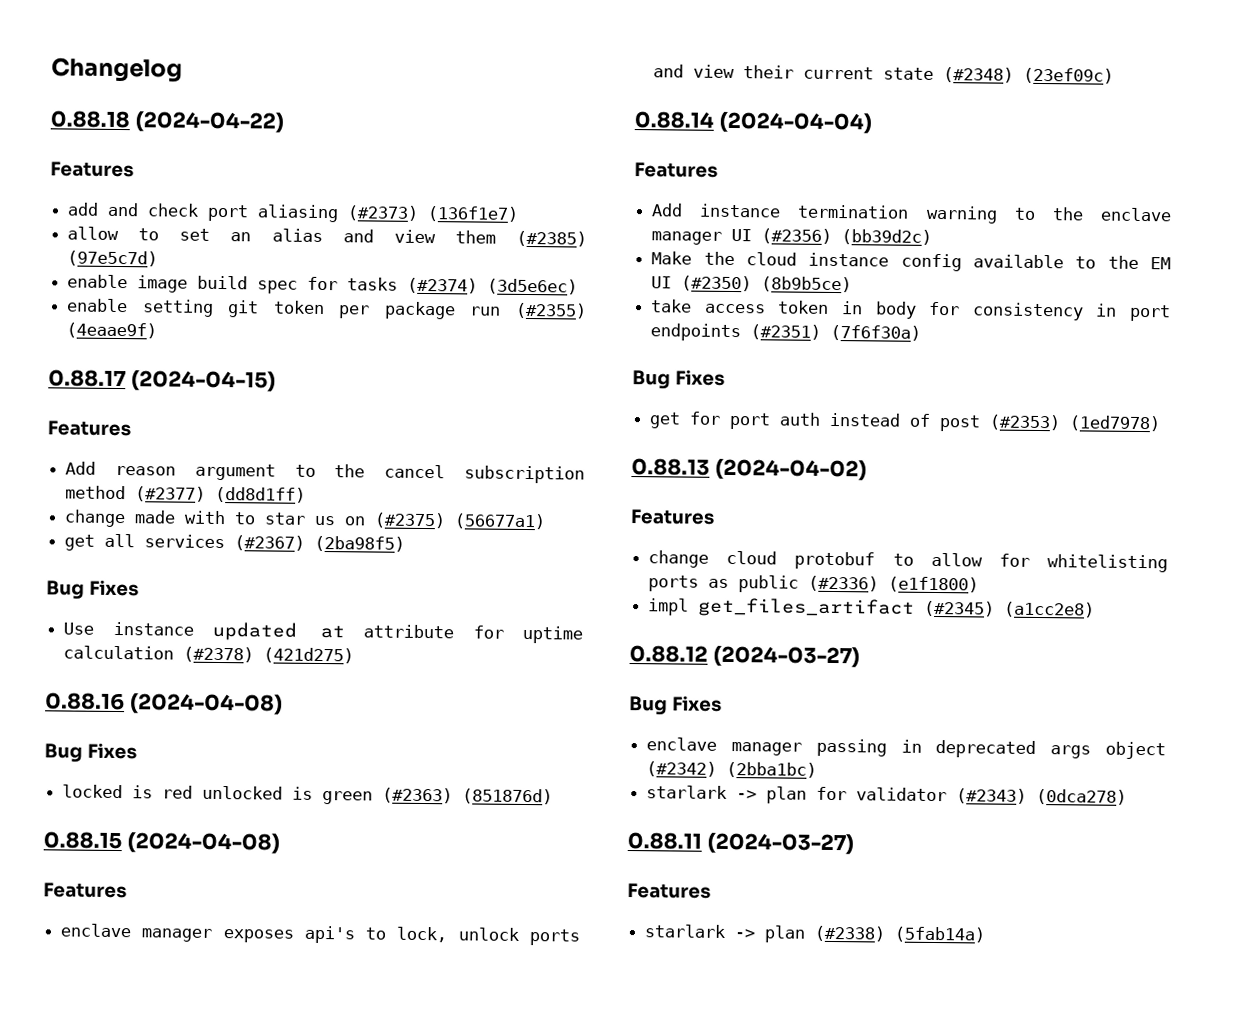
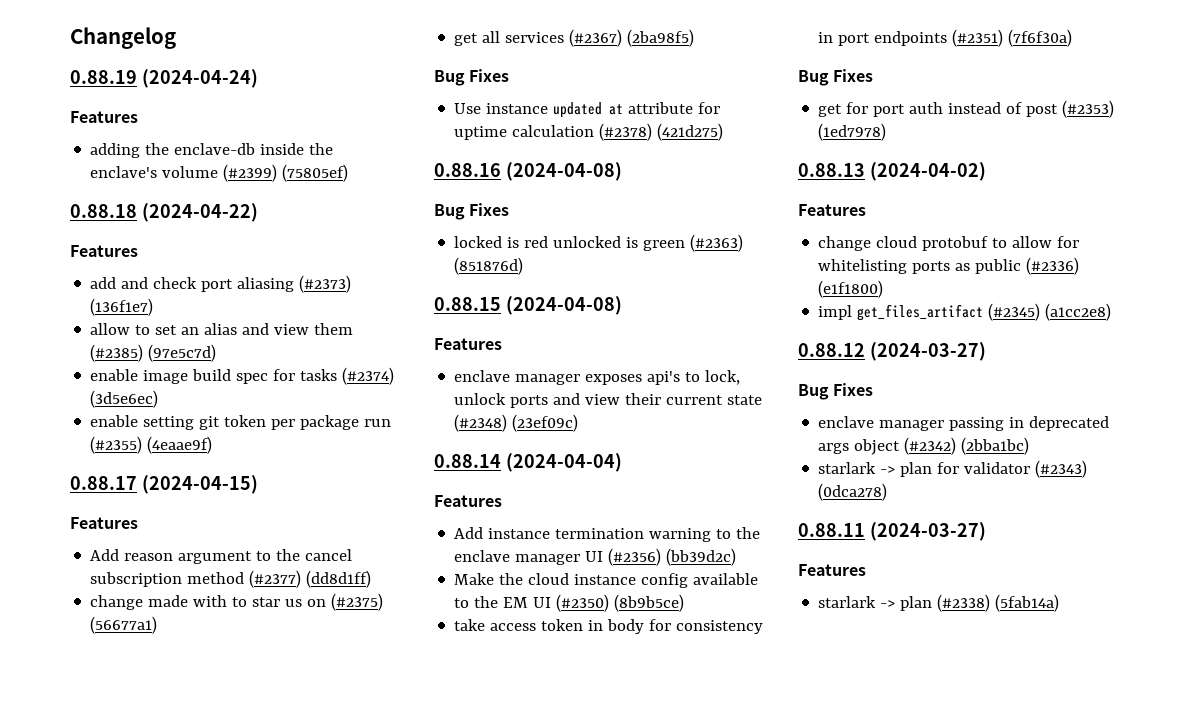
(183, 70) none -> [70,69,258,88] [70,111,138,123] [90,143,334,158] [90,164,349,182] // 0.88.19 (2024-04-24) // Features // adding the enclave-db inside the enclave's volume (#2399) (75805ef)

